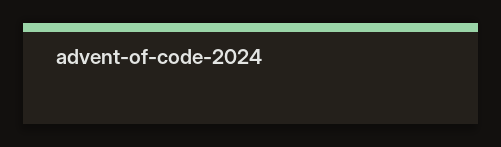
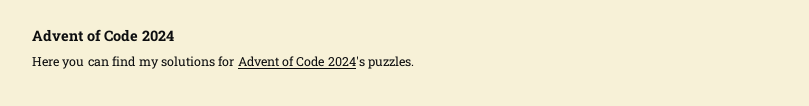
[56,49,262,64] advent-of-code-2024 -> [32,29,174,42] [32,56,415,69] Advent of Code 2024 // Here you can find my solutions for Advent of Code 2024's puzzles.

